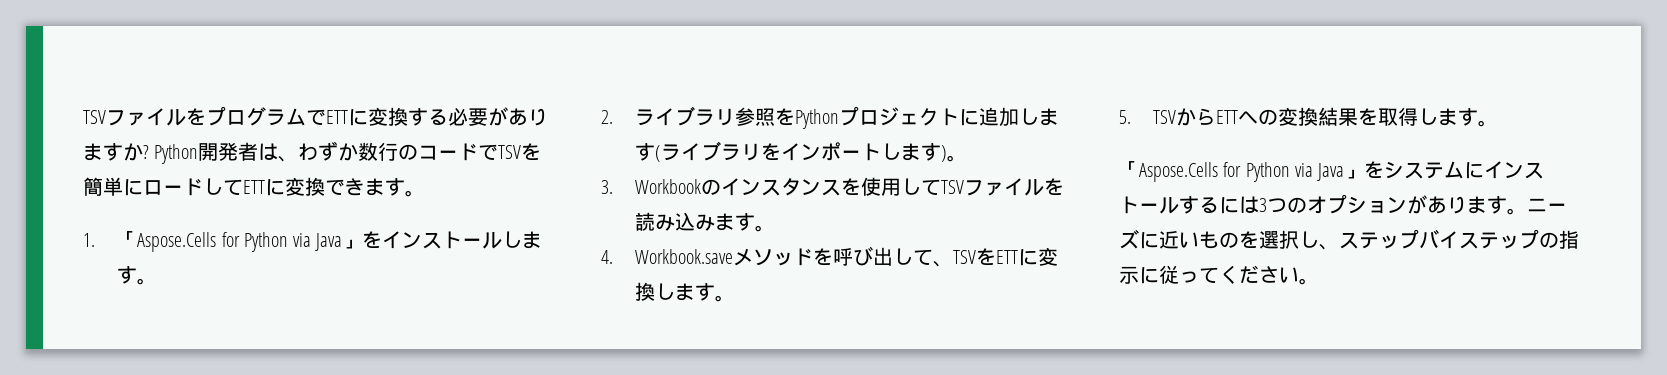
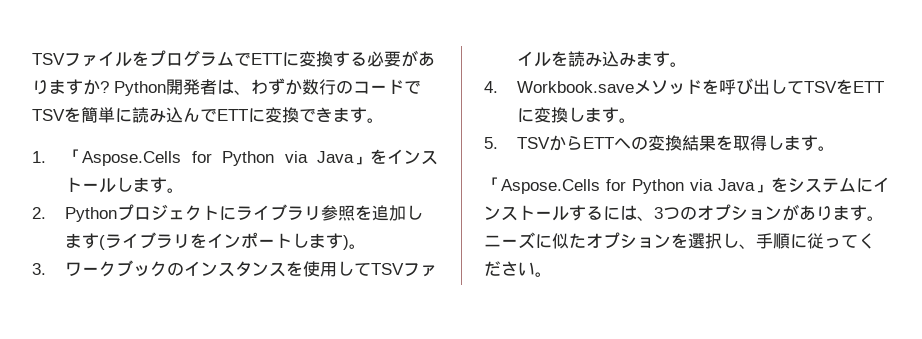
[143,178,243,196] ロードして -> [132,107,217,123] 読み込んで
[635,106,980,129] ライブラリ参照をPythonプロジェクトに -> [65,204,373,222] Pythonプロジェクトにライブラリ参照を
[635,179,702,194] Workbook -> [65,260,168,277] ワークブック
[933,261,954,267] 、 -> (805, 87) none
(1259, 205) none -> [637,216,654,221] 、
[1159,229,1579,250] [1119,266,1139,284] 近いものを選択し、ステップバイステップの指示 -> [552,232,790,249] 似たオプションを選択し、手順

